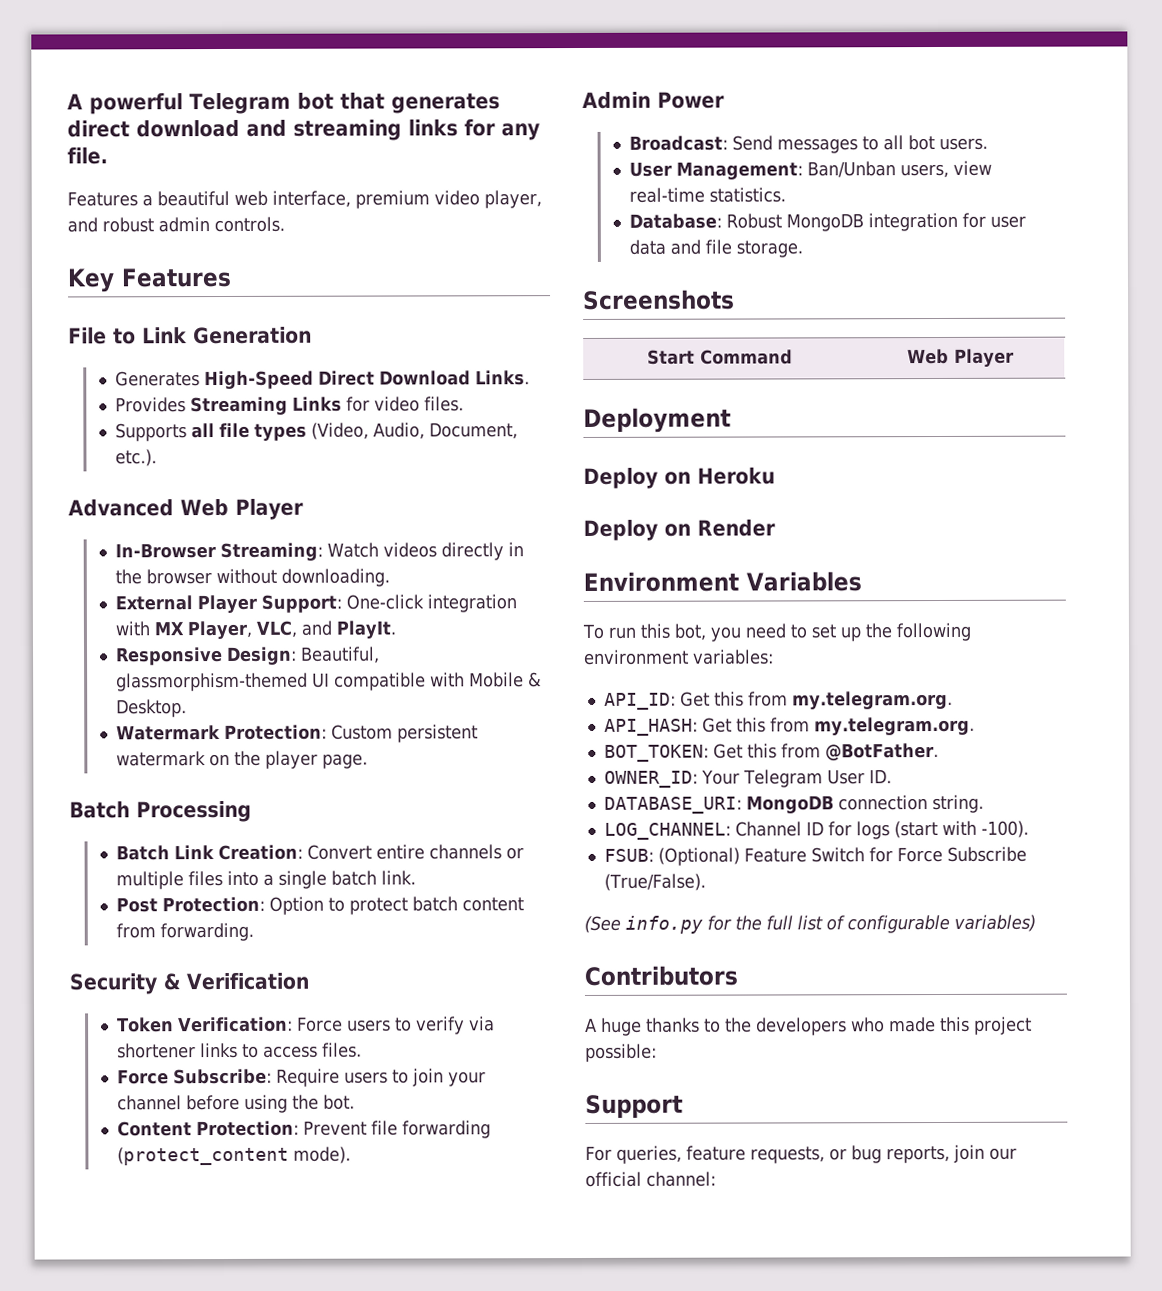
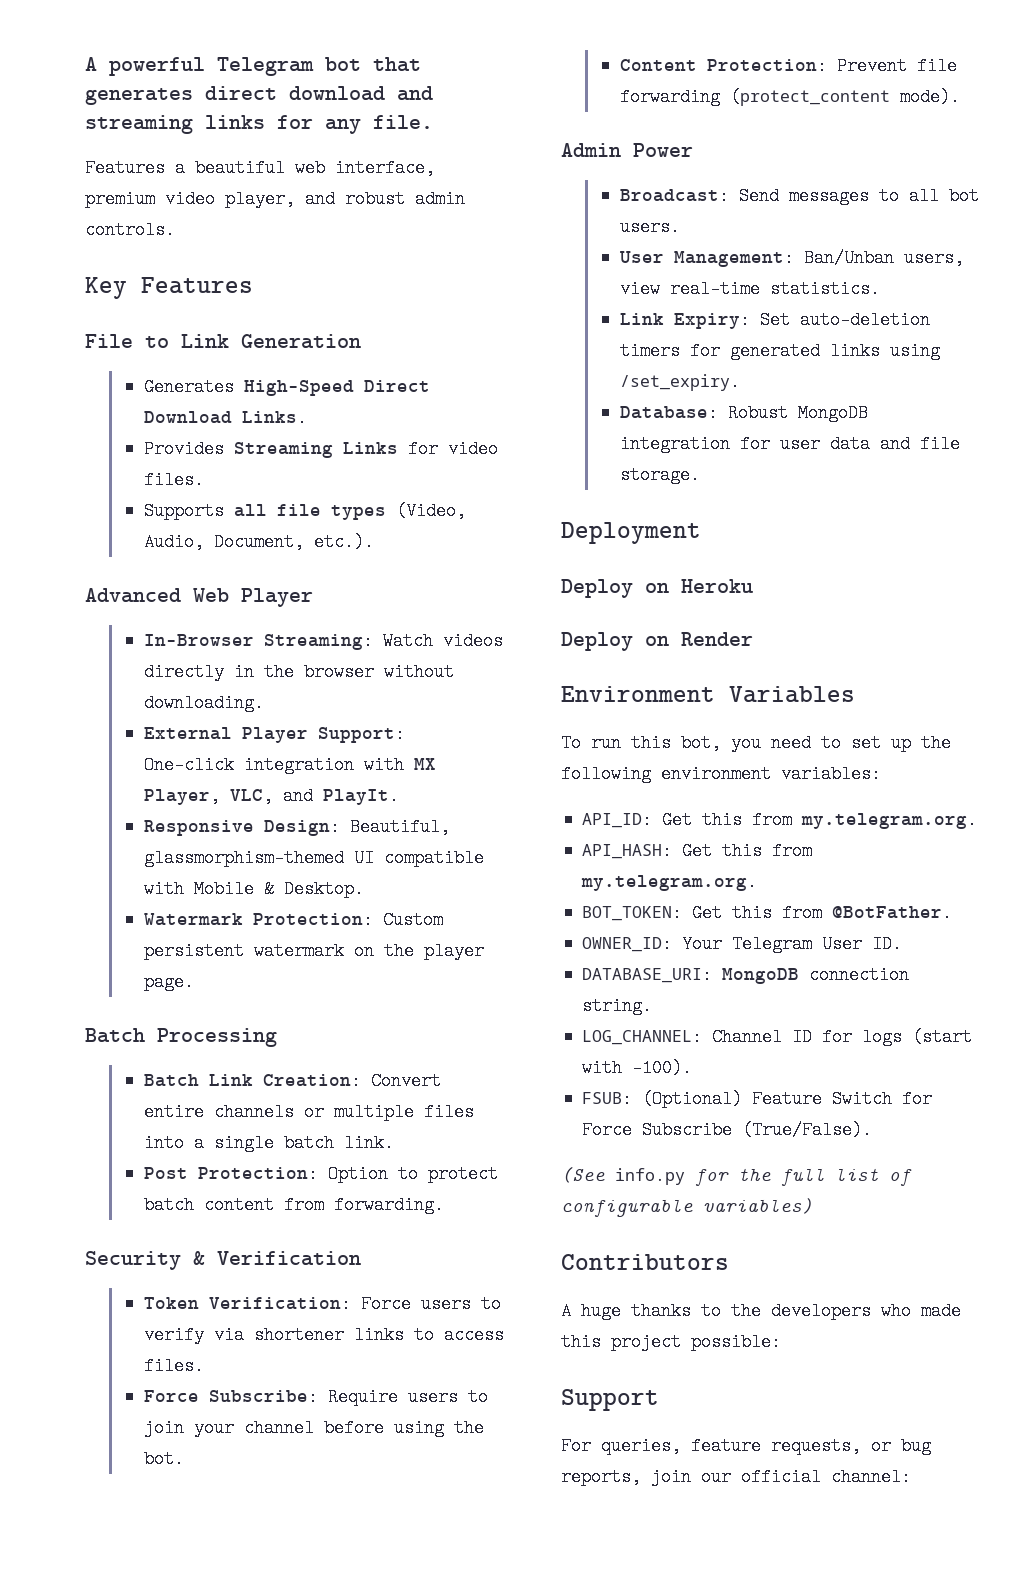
(787, 195) none -> [619,311,930,329] [619,342,940,360] [619,373,740,391] // Link Expiry: Set auto-deletion timers for generated links using /set_expiry.
[583,289,735,310] [647,349,793,365] [907,348,1014,367] // Screenshots // Start Command | Web Player -> (700, 475) none

